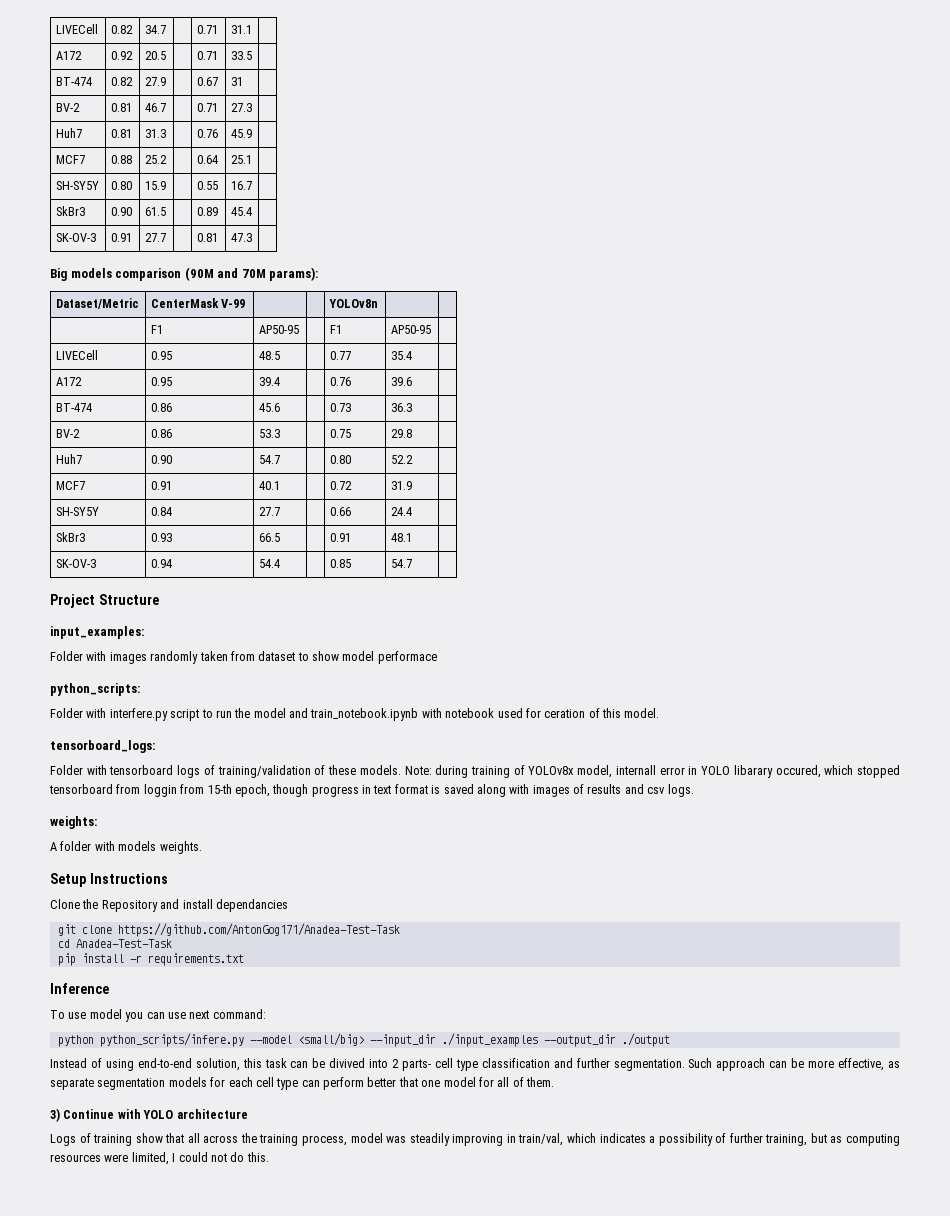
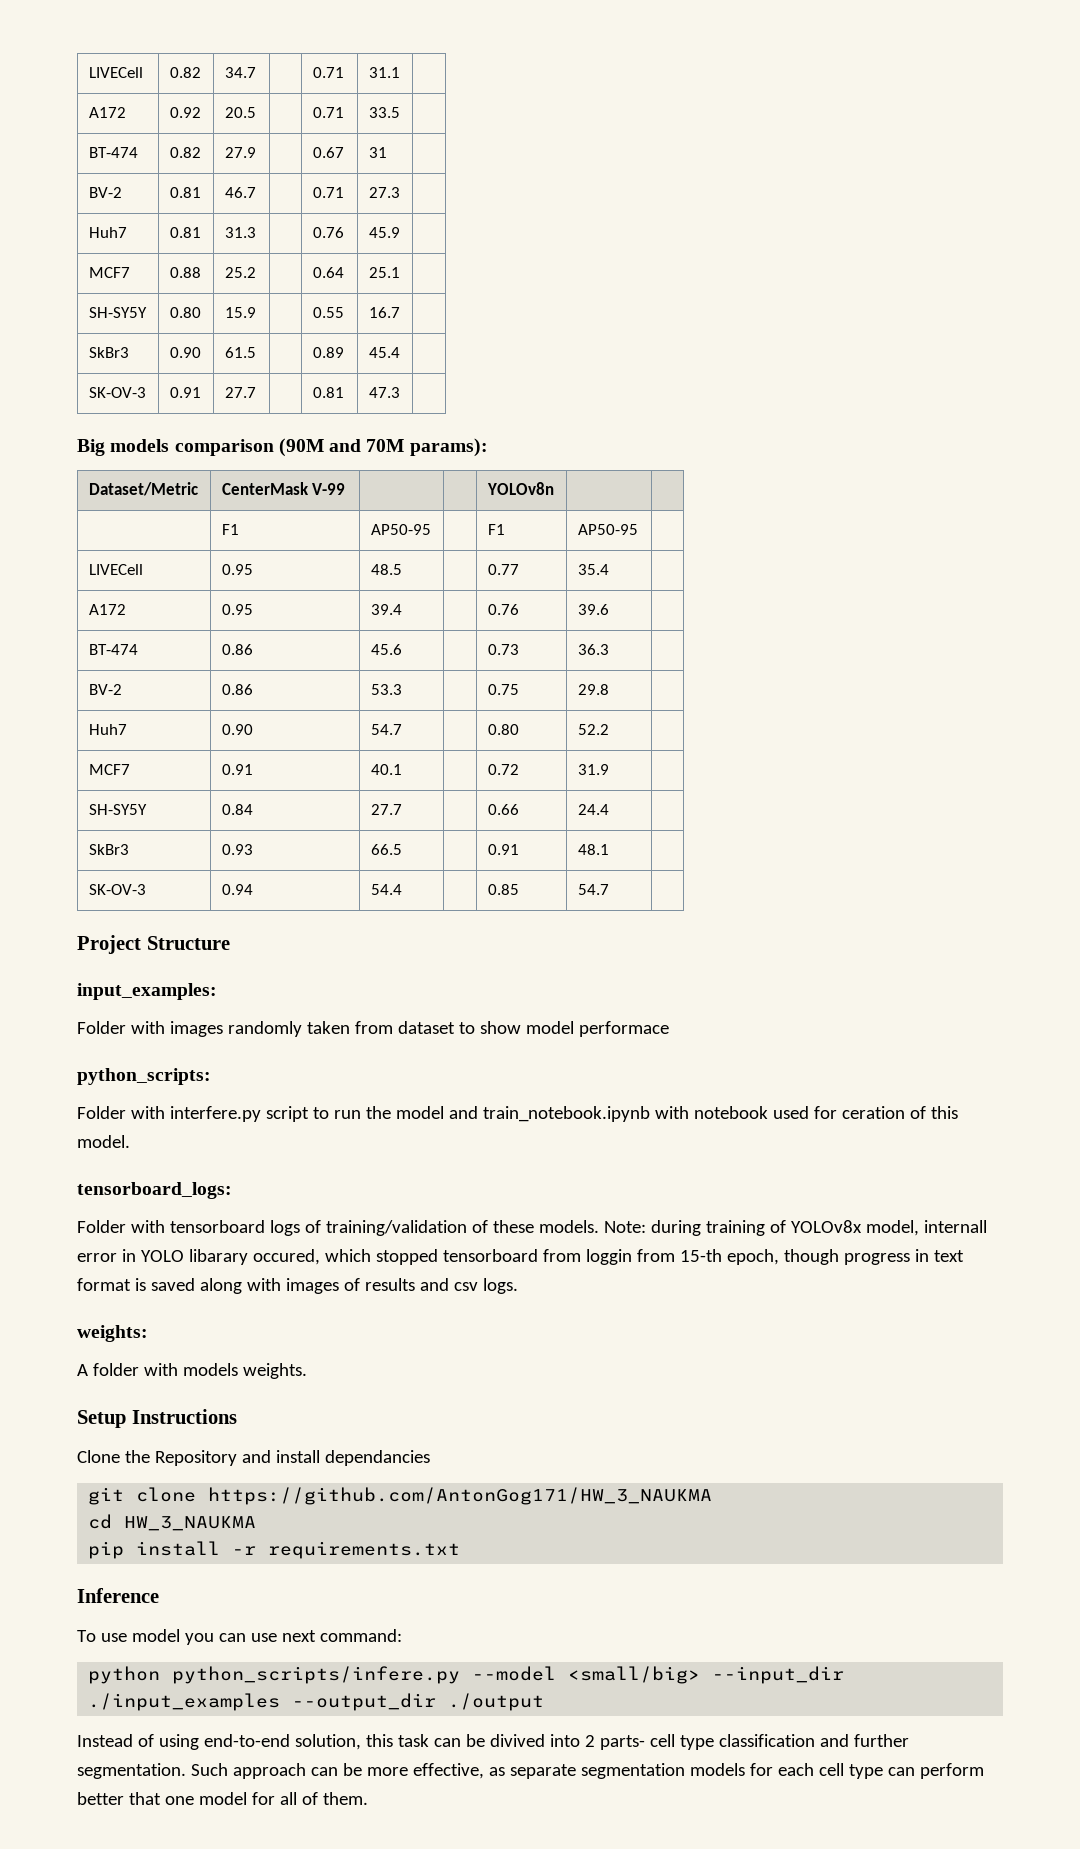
[117,923,400,937] https://github.com/AntonGog171/Anadea-Test-Task -> [208,1487,713,1505] https://github.com/AntonGog171/HW_3_NAUKMA
[75,939,172,948] Anadea-Test-Task -> [124,1516,257,1531] HW_3_NAUKMA
[50,1108,248,1122] [50,1133,900,1146] [50,1152,269,1165] // 3) Continue with YOLO architecture // Logs of training show that all across the training process, model was steadily improving in train/val, which indicates a possibility of further training, but as computing resources were limited, I could not do this. -> (368, 1798) none

